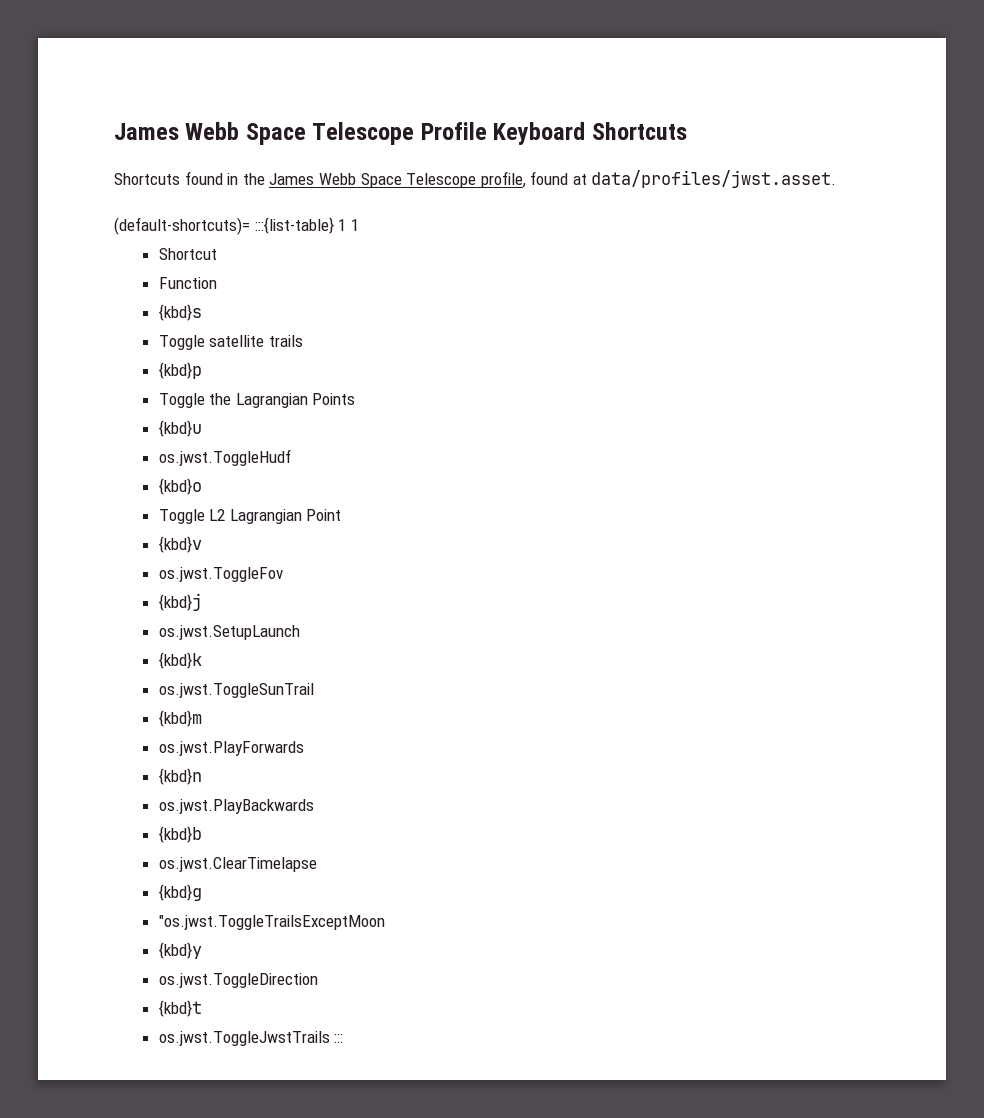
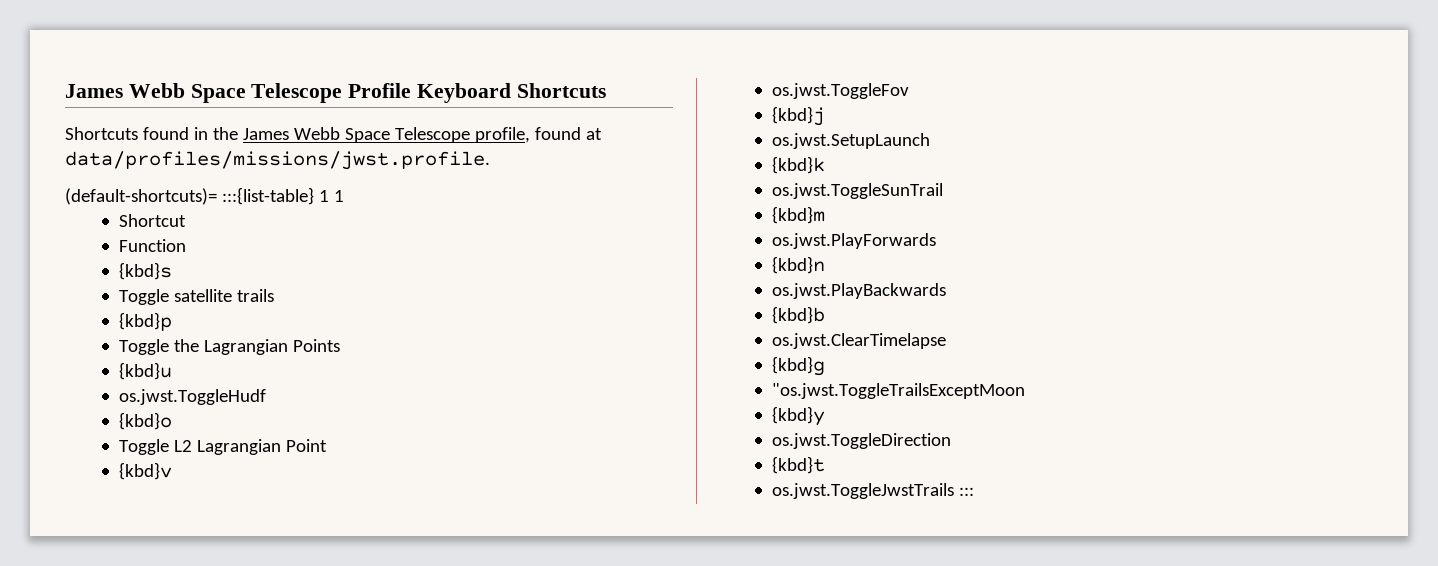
[591,170,837,188] data/profiles/jwst.asset. -> [65,151,490,170] data/profiles/missions/jwst.profile.

